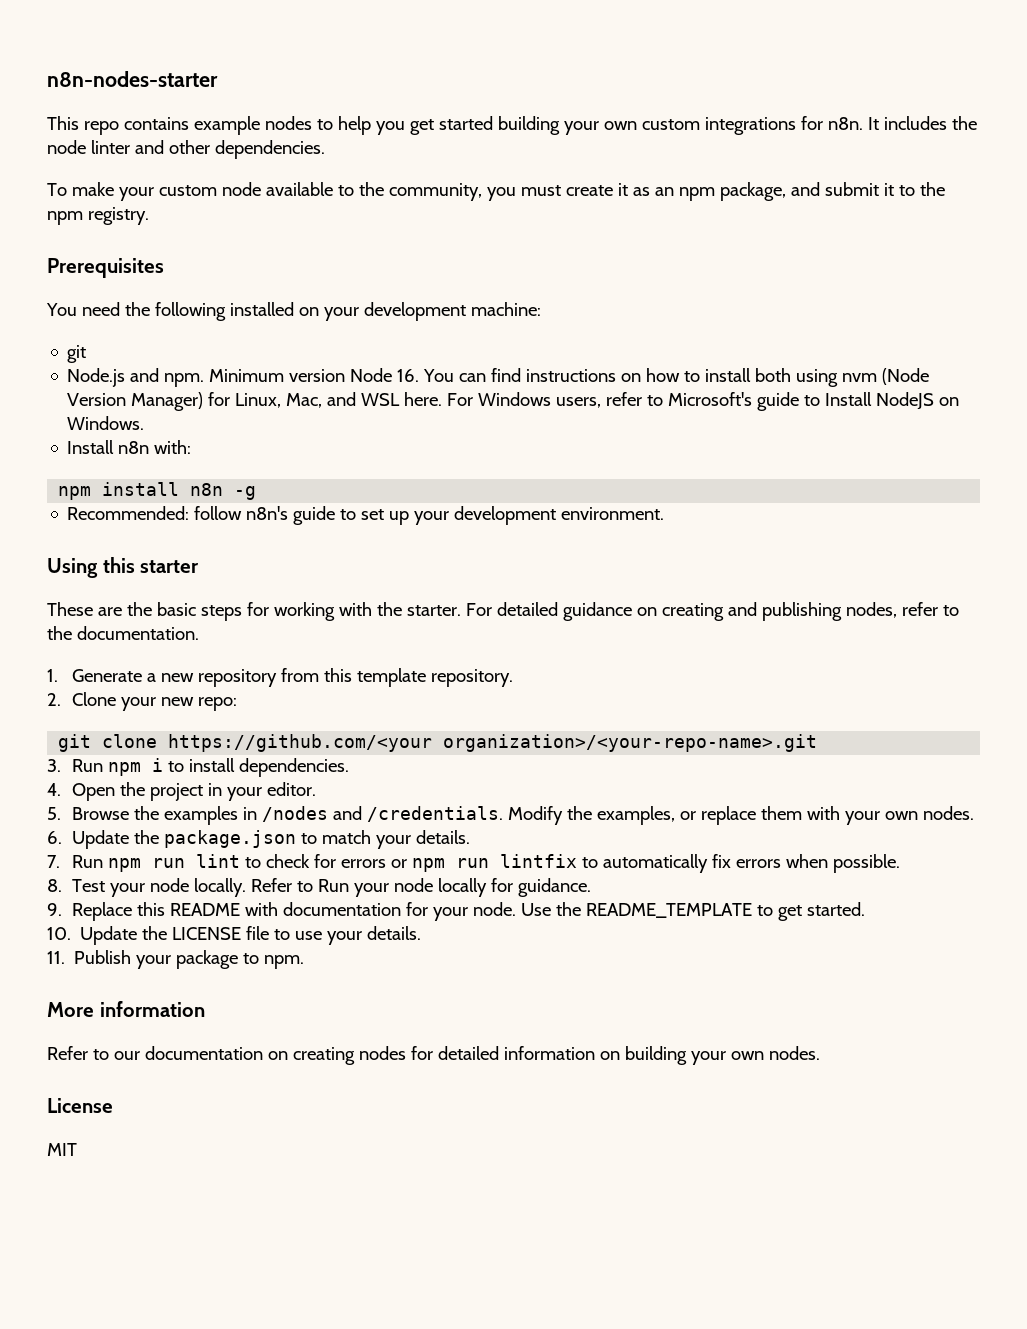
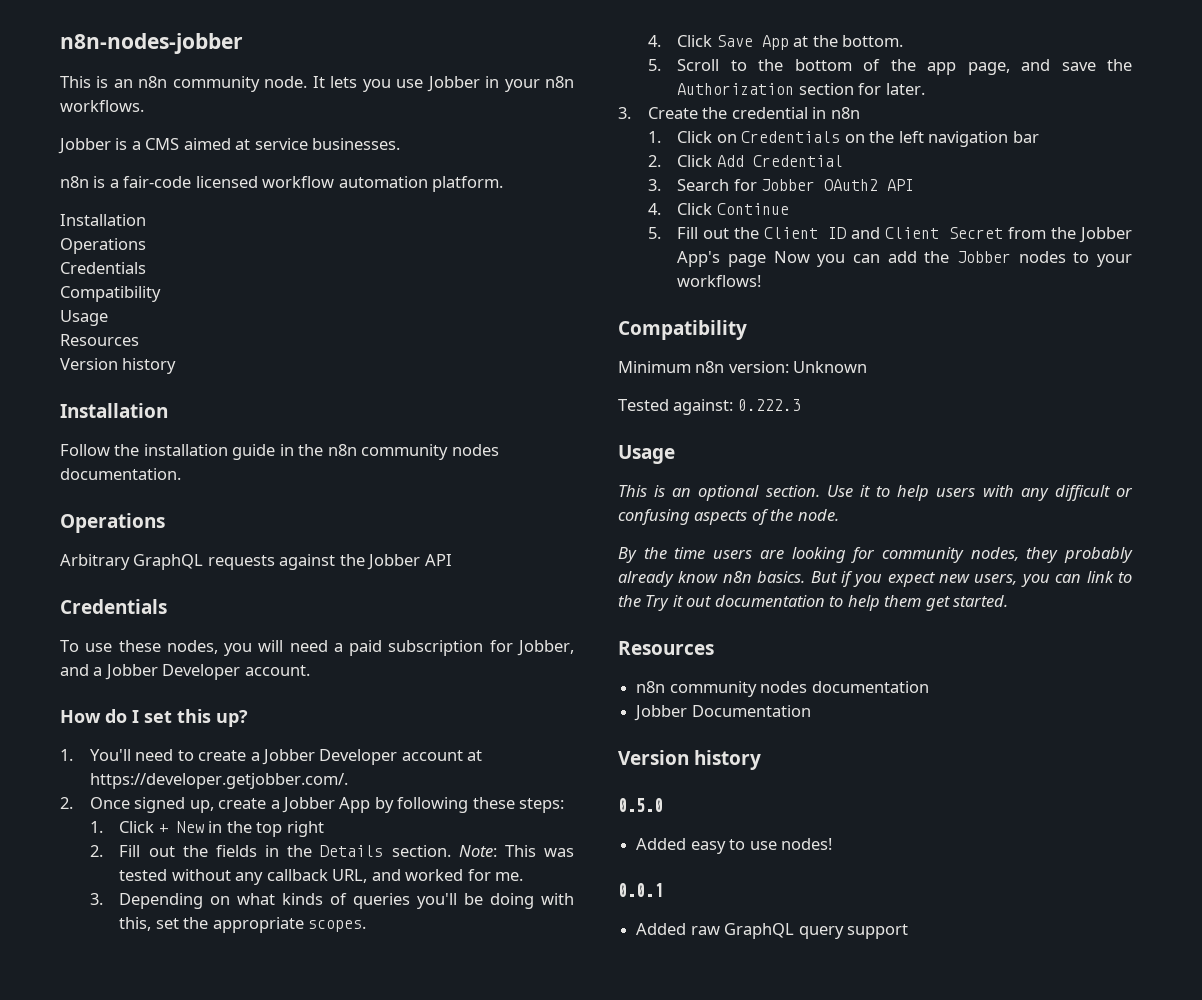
[47,71,218,87] [47,116,977,135] [47,140,325,159] [47,182,945,201] [47,207,149,225] [47,258,164,278] [46,302,541,321] [67,345,87,363] [67,368,930,387] [67,392,960,411] [67,416,145,430] [67,440,192,454] [58,482,257,500] [67,506,665,525] [47,557,200,578] [47,602,959,621] [47,626,199,640] [47,668,513,687] [47,692,238,711] [58,734,818,752] [47,758,349,777] [47,782,316,801] [47,806,974,825] [47,830,470,849] [47,854,900,873] [47,878,591,897] [47,902,865,921] [47,926,422,945] [47,950,305,969] [47,1001,205,1017] [47,1046,820,1065] [47,1098,113,1113] [47,1143,77,1156] n8n-nodes-starter // This repo contains example nodes to help you get started building your own custom integrations for n8n. It includes the node linter and other dependencies. // To make your custom node available to the community, you must create it as an npm package, and submit it to the npm registry. // Prerequisites // You need the following installed on your development machine: // git // Node.js and npm. Minimum version Node 16. You can find instructions on how to install both using nvm (Node Version Manager) for Linux, Mac, and WSL here. For Windows users, refer to Microsoft's guide to Install NodeJS on Windows. // Install n8n with: // npm install n8n -g // Recommended: follow n8n's guide to set up your development environment. // Using this starter // These are the basic steps for working with the starter. For detailed guidance on creating and publishing nodes, refer to the documentation. // 1. Generate a new repository from this template repository. // 2. Clone your new repo: // git clone https://github.com/<your organization>/<your-repo-name>.git // 3. Run npm i to install dependencies. // 4. Open the project in your editor. // 5. Browse the examples in /nodes and /credentials. Modify the examples, or replace them with your own nodes. // 6. Update the package.json to match your details. // 7. Run npm run lint to check for errors or npm run lintfix to automatically fix errors when possible. // 8. Test your node locally. Refer to Run your node locally for guidance. // 9. Replace this README with documentation for your node. Use the README_TEMPLATE to get started. // 10. Update the LICENSE file to use your details. // 11. Publish your package to npm. // More information // Refer to our documentation on creating nodes for detailed information on building your own nodes. // License // MIT -> [60,33,243,54] [60,76,574,92] [60,100,144,112] [58,138,401,154] [60,176,504,192] [60,214,146,226] [60,238,146,254] [60,262,146,274] [60,286,161,302] [60,310,108,326] [60,334,139,346] [60,358,177,374] [60,403,168,418] [60,444,499,460] [60,468,181,480] [60,513,165,533] [60,554,452,570] [60,599,167,614] [60,640,574,656] [60,664,310,680] [60,709,248,727] [60,749,483,765] [89,773,348,789] [60,797,565,813] [89,821,324,837] [89,845,574,857] [119,869,524,885] [89,893,575,909] [119,917,367,933] [647,35,904,50] [647,59,1133,75] [677,83,925,95] [618,107,860,119] [647,131,1039,147] [647,155,843,167] [647,179,915,191] [647,203,789,215] [647,227,1132,243] [677,251,1132,267] [677,275,762,287] [618,320,747,340] [618,361,868,373] [618,399,801,415] [618,445,675,464] [618,485,1133,501] [618,509,839,525] [618,547,1133,563] [618,571,1133,587] [618,595,1009,611] [618,641,714,655] [636,681,929,697] [634,705,811,721] [618,750,762,770] [618,798,663,812] [636,838,832,854] [618,883,663,897] [636,923,908,939] n8n-nodes-jobber // This is an n8n community node. It lets you use Jobber in your n8n workflows. // Jobber is a CMS aimed at service businesses. // n8n is a fair-code licensed workflow automation platform. // Installation // Operations // Credentials // Compatibility // Usage // Resources // Version history // Installation // Follow the installation guide in the n8n community nodes documentation. // Operations // Arbitrary GraphQL requests against the Jobber API // Credentials // To use these nodes, you will need a paid subscription for Jobber, and a Jobber Developer account. // How do I set this up? // 1. You'll need to create a Jobber Developer account at https://developer.getjobber.com/. // 2. Once signed up, create a Jobber App by following these steps: // 1. Click + New in the top right // 2. Fill out the fields in the Details section. Note: This was tested without any callback URL, and worked for me. // 3. Depending on what kinds of queries you'll be doing with this, set the appropriate scopes. // 4. Click Save App at the bottom. // 5. Scroll to the bottom of the app page, and save the Authorization section for later. // 3. Create the credential in n8n // 1. Click on Credentials on the left navigation bar // 2. Click Add Credential // 3. Search for Jobber OAuth2 API // 4. Click Continue // 5. Fill out the Client ID and Client Secret from the Jobber App's page Now you can add the Jobber nodes to your workflows! // Compatibility // Minimum n8n version: Unknown // Tested against: 0.222.3 // Usage // This is an optional section. Use it to help users with any difficult or confusing aspects of the node. // By the time users are looking for community nodes, they probably already know n8n basics. But if you expect new users, you can link to the Try it out documentation to help them get started. // Resources // n8n community nodes documentation // Jobber Documentation // Version history // 0.5.0 // Added easy to use nodes! // 0.0.1 // Added raw GraphQL query support

